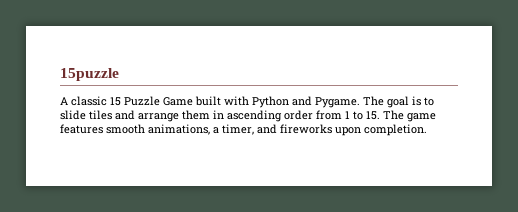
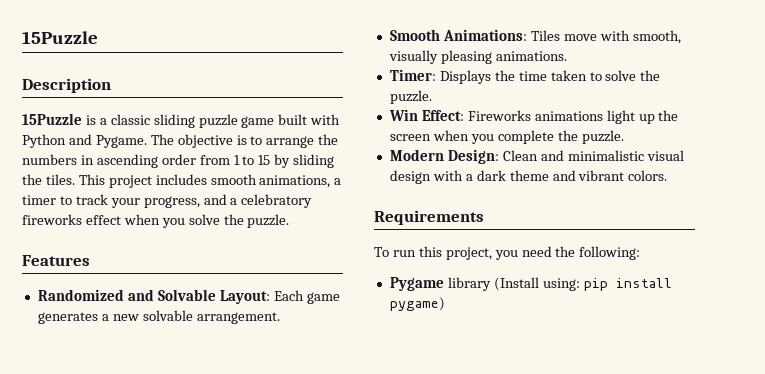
[60,68,119,81] [60,96,193,106] 15puzzle // A classic 15 Puzzle Game -> [22,31,98,44] [22,78,111,93] [22,113,275,128] 15Puzzle // Description // 15Puzzle is a classic sliding puzzle game
[387,96,409,108] goal -> [177,134,233,148] objective
[60,110,210,122] slide tiles and arrange them -> [266,134,339,148] [22,154,77,165] arrange the numbers
[366,110,436,122] [60,124,427,136] 15. The game features smooth animations, a timer, and fireworks upon completion. -> [258,154,335,168] [22,174,342,188] [22,194,313,208] [22,214,290,228] [22,255,90,266] [37,289,340,304] [37,310,280,324] [389,29,681,44] [388,50,567,64] [389,69,661,84] [389,90,432,104] [388,109,679,124] [389,130,624,144] [389,149,684,164] [389,170,668,184] [374,210,484,225] [374,246,641,260] [389,277,672,291] [389,297,445,311] 15 by sliding the tiles. This project includes smooth animations, a timer to track your progress, and a celebratory fireworks effect when you solve the puzzle. // Features // Randomized and Solvable Layout: Each game generates a new solvable arrangement. // Smooth Animations: Tiles move with smooth, visually pleasing animations. // Timer: Displays the time taken to solve the puzzle. // Win Effect: Fireworks animations light up the screen when you complete the puzzle. // Modern Design: Clean and minimalistic visual design with a dark theme and vibrant colors. // Requirements // To run this project, you need the following: // Pygame library (Install using: pip install pygame)

